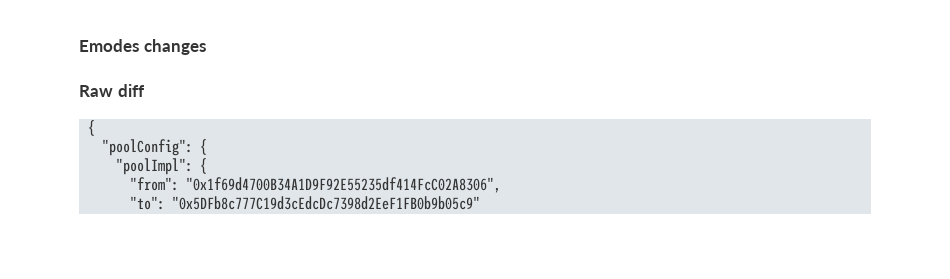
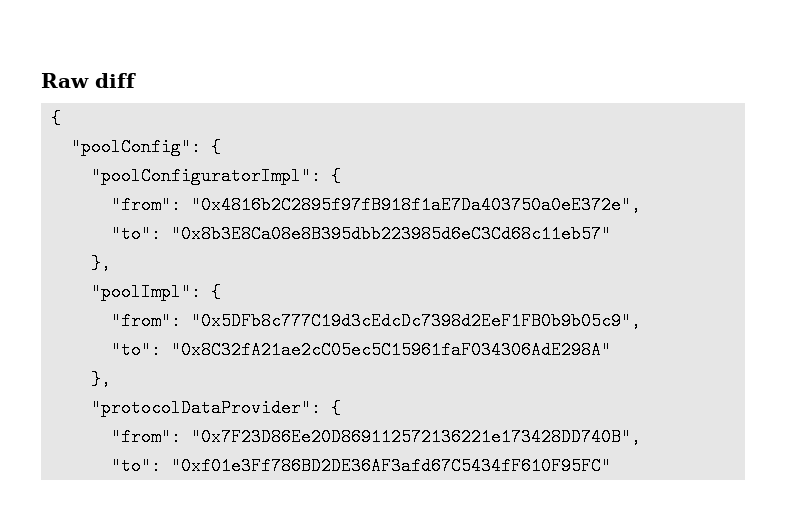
[79,39,206,55] Emodes changes // -> (41, 80) none
(208, 147) none -> [90,167,341,185] [110,196,641,214] [110,225,611,243] [90,254,111,272] // "poolConfiguratorImpl": { // "from": "0x4816b2C2895f97fB918f1aE7Da403750a0eE372e", // "to": "0x8b3E8Ca08e8B395dbb223985d6eC3Cd68c11eb57" // },
[186,177,502,193] [130,196,481,210] "0x1f69d4700B34A1D9F92E55235df414FcC02A8306", // "to": "0x5DFb8c777C19d3cEdcDc7398d2EeF1FB0b9b05c9" -> [190,312,641,330] [110,341,611,359] [90,370,111,388] [90,399,341,417] [110,428,641,446] [110,457,611,475] "0x5DFb8c777C19d3cEdcDc7398d2EeF1FB0b9b05c9", // "to": "0x8C32fA21ae2cC05ec5C15961faF034306AdE298A" // }, // "protocolDataProvider": { // "from": "0x7F23D86Ee20D869112572136221e173428DD740B", // "to": "0xf01e3Ff786BD2DE36AF3afd67C5434fF610F95FC"

